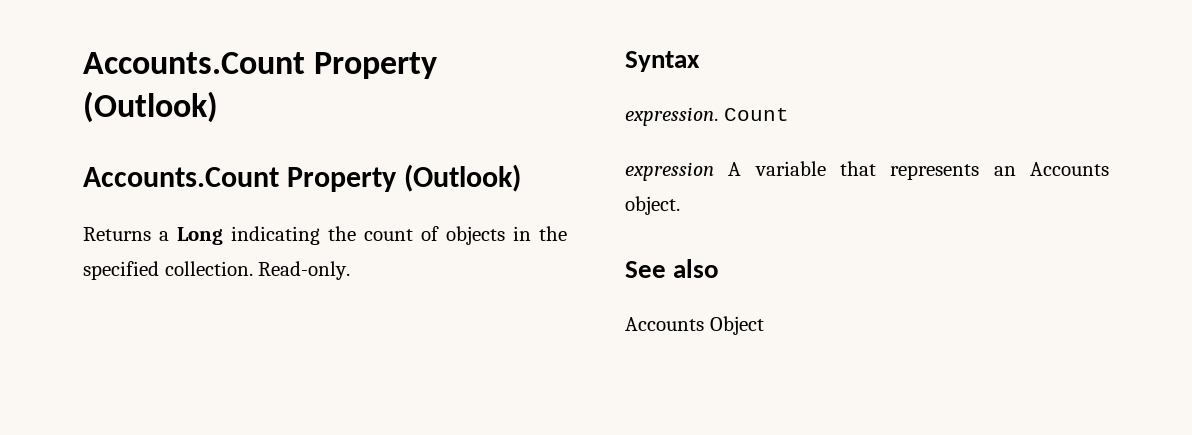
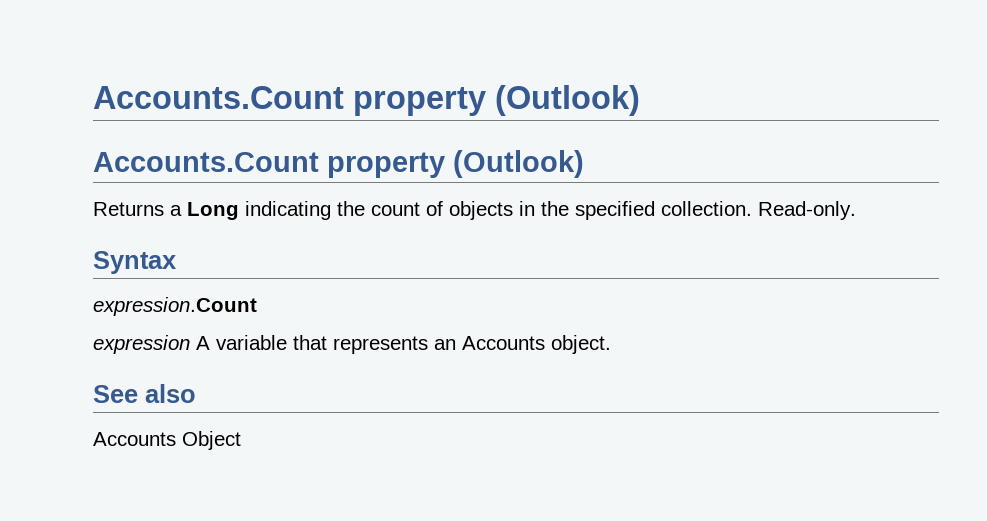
[83,52,438,79] Accounts.Count Property -> [93,86,486,116] Accounts.Count property
[287,167,398,192] Property -> [327,152,445,178] property
[625,107,789,126] expression. Count -> [93,297,257,316] expression.Count

